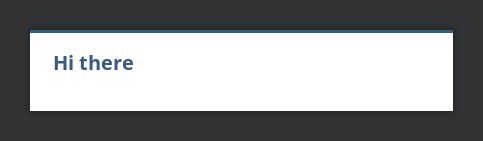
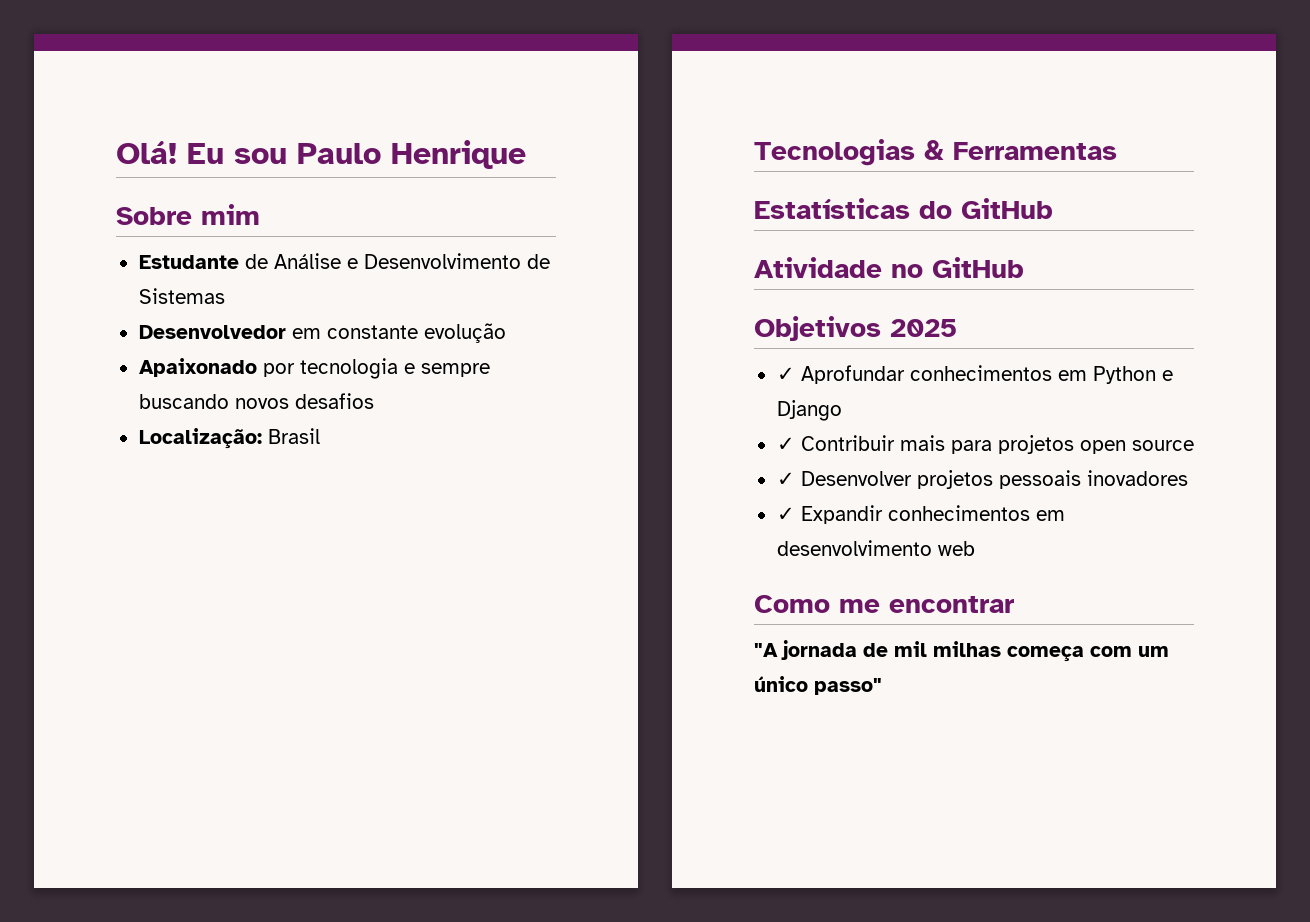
[53,55,135,70] Hi there -> [116,140,526,169] [116,204,260,225] [138,253,550,269] [138,288,225,304] [138,323,506,343] [138,358,490,379] [138,393,374,409] [138,428,320,449] [754,139,1117,166] [754,198,1053,219] [754,257,1024,278] [754,316,957,341] [776,365,1173,384] [776,400,842,421] [776,435,1194,454] [776,470,1188,489] [776,505,1065,524] [776,540,975,556] [754,595,1014,613] [754,640,1169,662] [754,676,882,695] Olá! Eu sou Paulo Henrique // Sobre mim // Estudante de Análise e Desenvolvimento de Sistemas // Desenvolvedor em constante evolução // Apaixonado por tecnologia e sempre buscando novos desafios // Localização: Brasil // Tecnologias & Ferramentas // Estatísticas do GitHub // Atividade no GitHub // Objetivos 2025 // ✓ Aprofundar conhecimentos em Python e Django // ✓ Contribuir mais para projetos open source // ✓ Desenvolver projetos pessoais inovadores // ✓ Expandir conhecimentos em desenvolvimento web // Como me encontrar // "A jornada de mil milhas começa com um único passo"

